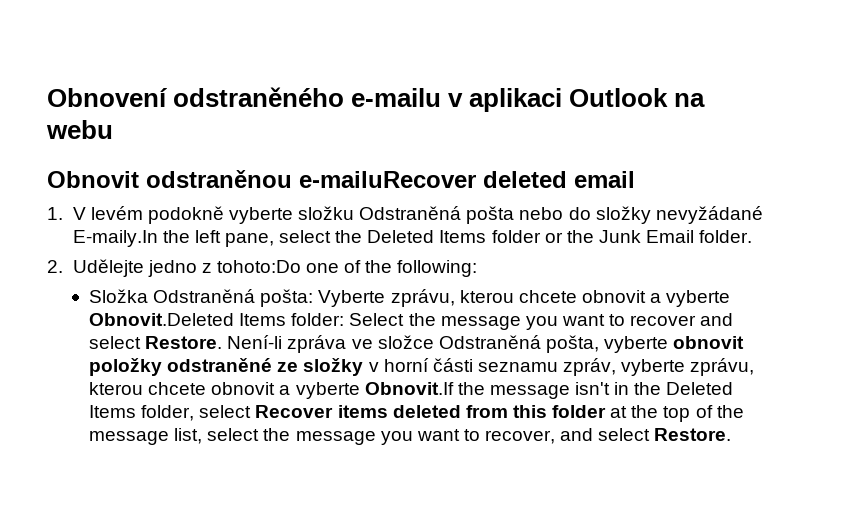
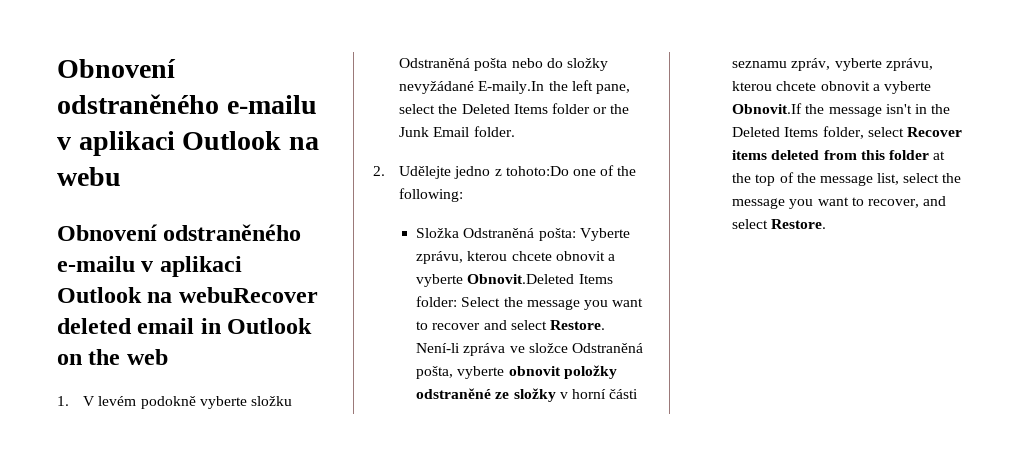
[47,170,635,188] Obnovit odstraněnou e-mailuRecover deleted email -> [57,224,302,241] [57,256,242,277] [57,287,318,303] [57,318,313,334] [57,349,168,365] Obnovení odstraněného e-mailu v aplikaci Outlook na webuRecover deleted email in Outlook on the web

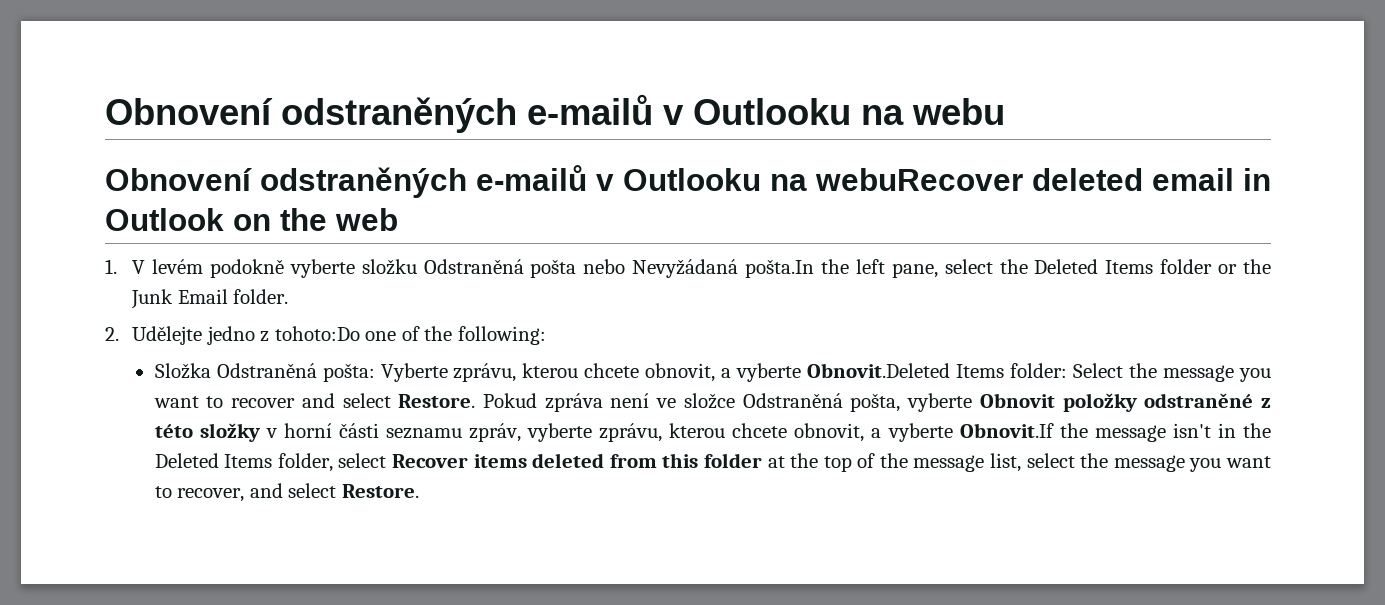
[57,59,176,78] [57,94,317,114] [57,131,319,156] [57,167,121,186] [57,224,302,241] [57,256,242,277] [57,287,142,303] Obnovení odstraněného e-mailu v aplikaci Outlook na webu // Obnovení odstraněného e-mailu v aplikaci Outlook -> [105,94,1005,133] [105,165,761,198] Obnovení odstraněných e-mailů v Outlooku na webu // Obnovení odstraněných e-mailů v Outlooku
[546,58,608,71] [399,81,545,94] do složky nevyžádané E-maily.In -> [632,259,815,278] Nevyžádaná pošta.In
[555,251,605,261] obnovit -> [645,363,716,382] obnovit,
[416,343,506,356] Není-li zpráva -> [482,393,650,412] Pokud zpráva není
[508,366,561,376] obnovit -> [979,393,1055,408] Obnovit
[495,392,510,399] ze -> [1261,398,1271,408] [154,424,193,438] z této
[820,81,870,91] obnovit -> [794,423,865,442] obnovit,

